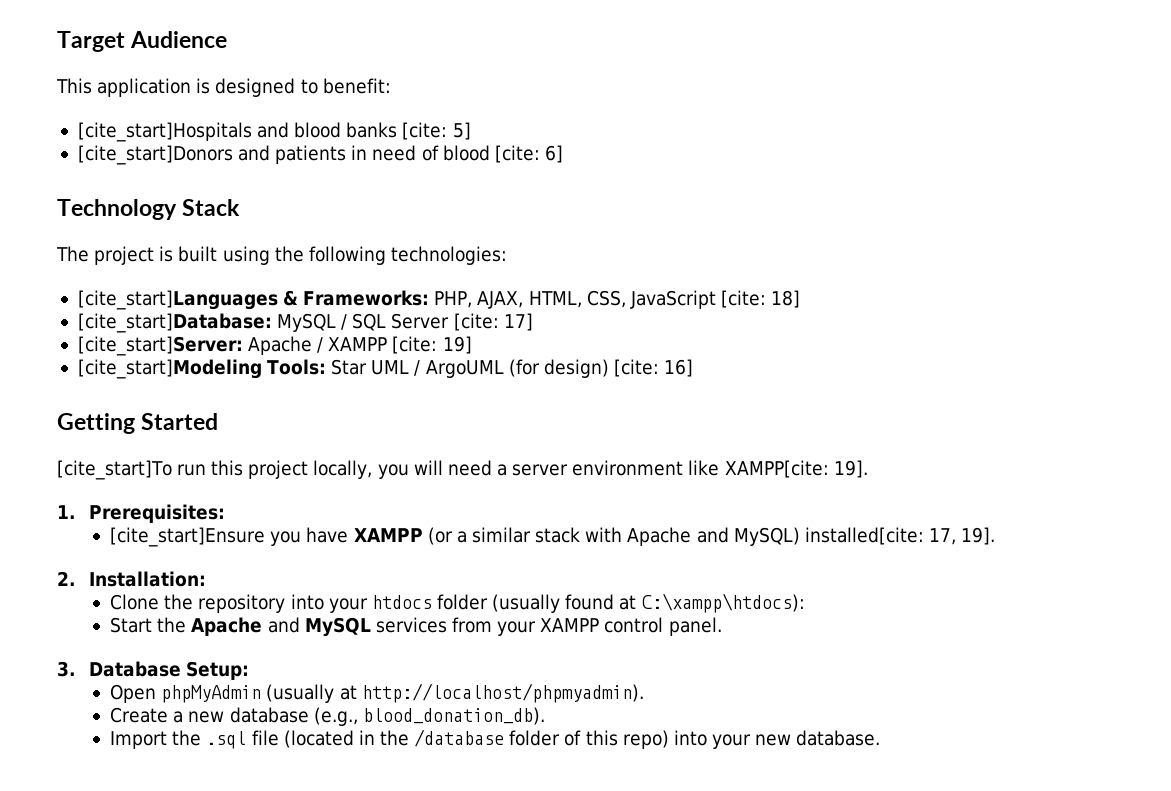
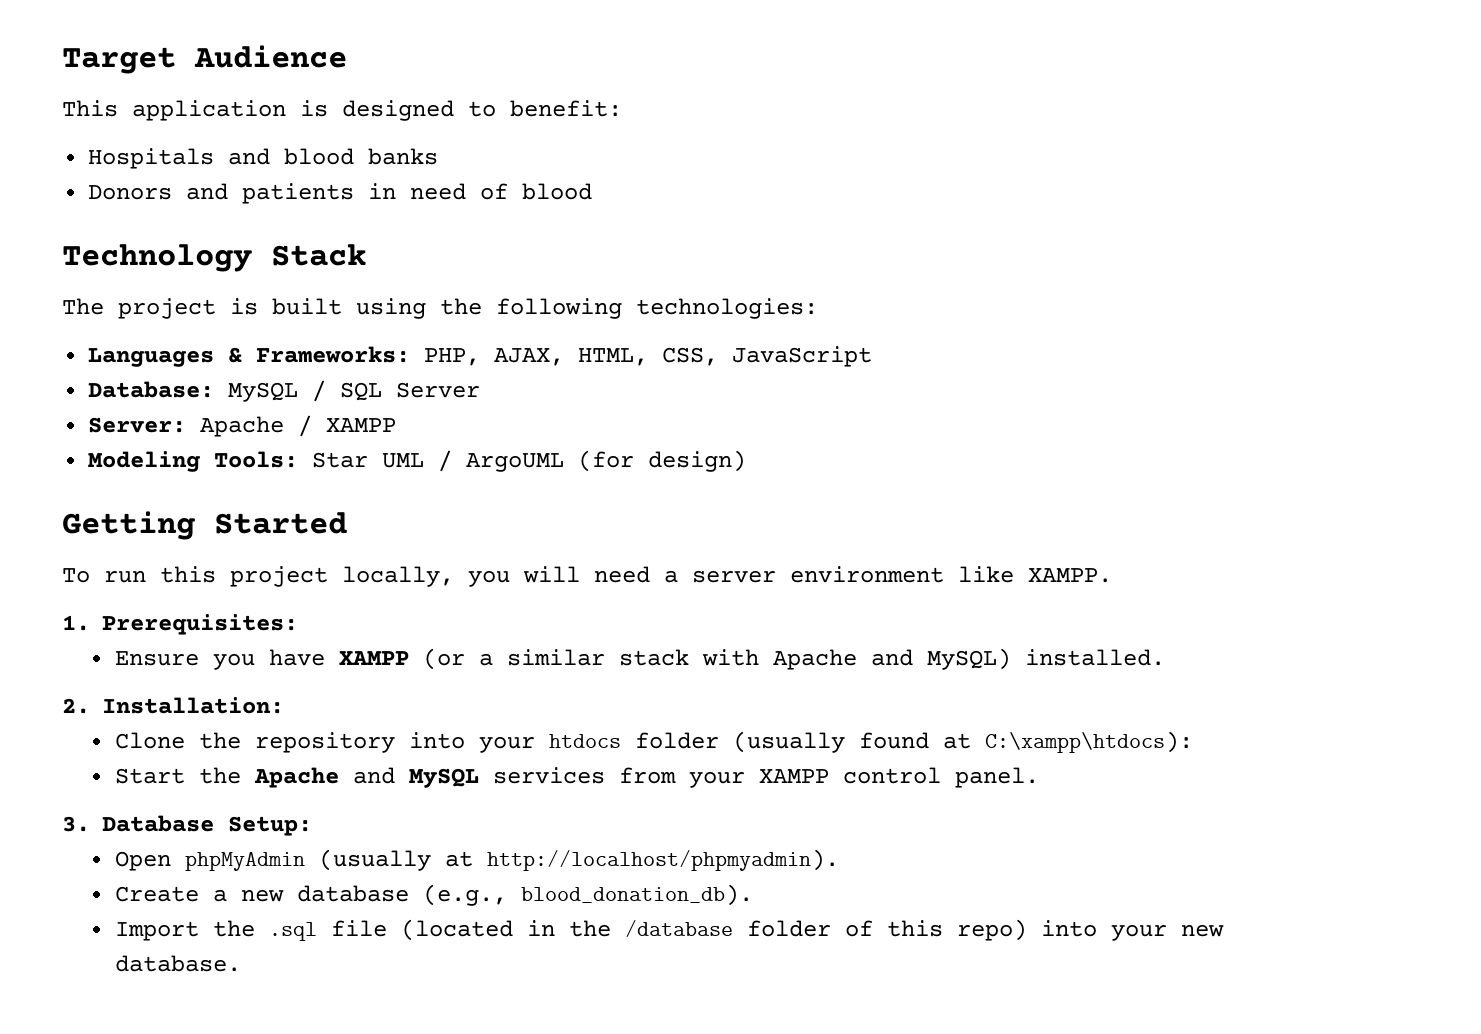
[77,122,252,142] [cite_start]Hospitals -> [88,148,215,169] Hospitals
[402,122,471,140] [77,145,233,165] [cite: 5] // [cite_start]Donors -> [88,185,173,200] // Donors
[494,145,563,163] [cite: 6] -> (593, 191) none
[77,290,278,310] [cite_start]Languages -> [88,348,215,367] Languages
[720,290,801,308] [77,313,272,333] [cite: 18] // [cite_start]Database: -> [88,381,215,398] // Database:
[453,313,533,331] [77,336,243,356] [cite: 17] // [cite_start]Server: -> [88,417,187,433] // Server:
[392,336,472,354] [77,359,262,379] [cite: 19] // [cite_start]Modeling -> [88,451,201,472] // Modeling
[613,359,694,377] [cite: 16] -> (747, 461) none
[57,460,172,480] [cite_start]To -> [62,568,90,583] To
[724,460,868,478] XAMPP[cite: 19]. -> [1028,568,1112,583] XAMPP.
[110,527,266,547] [cite_start]Ensure -> [114,651,199,666] Ensure
[804,527,996,545] installed[cite: 17, 19]. -> [1024,649,1165,666] installed.

